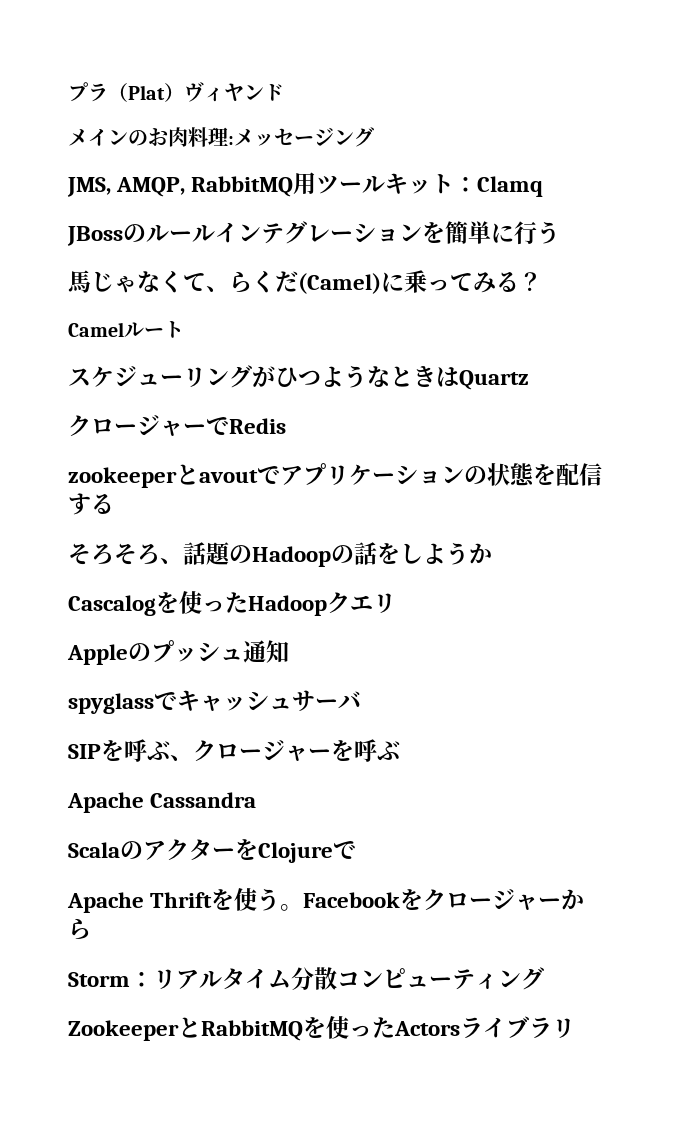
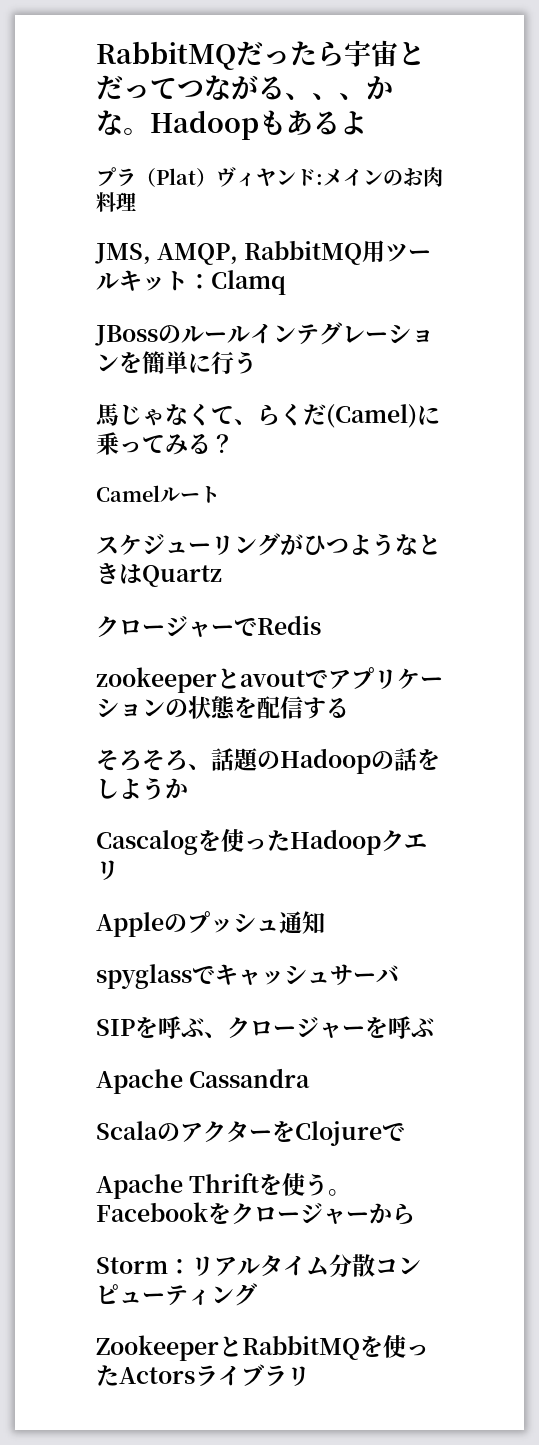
(68, 92) none -> [96,40,425,70] [96,75,393,100] [96,110,367,140] RabbitMQだったら宇宙とだってつながる、、、かな。Hadoopもあるよ //
(284, 92) // -> [316,174,323,185] :
[228,127,374,147] :メッセージング -> (136, 201) none

